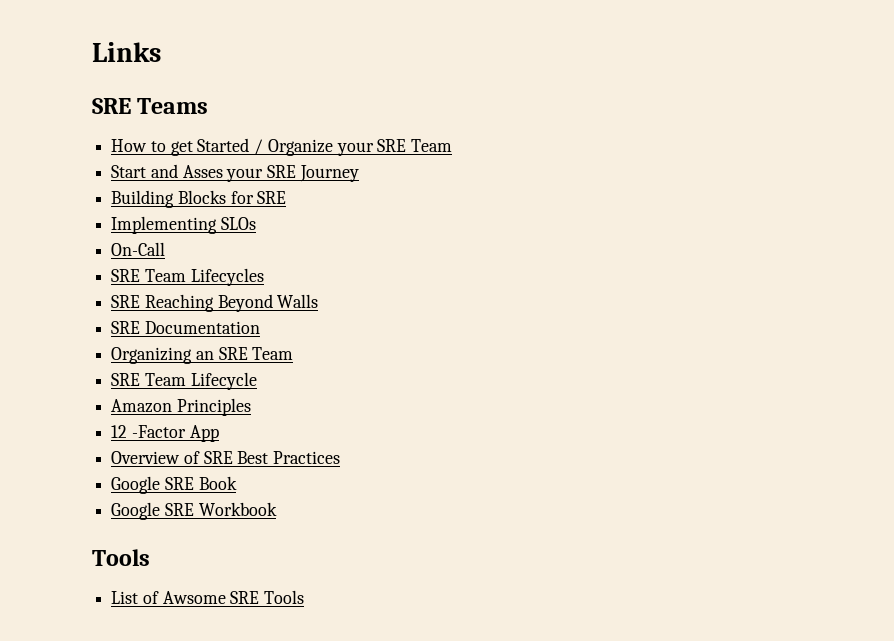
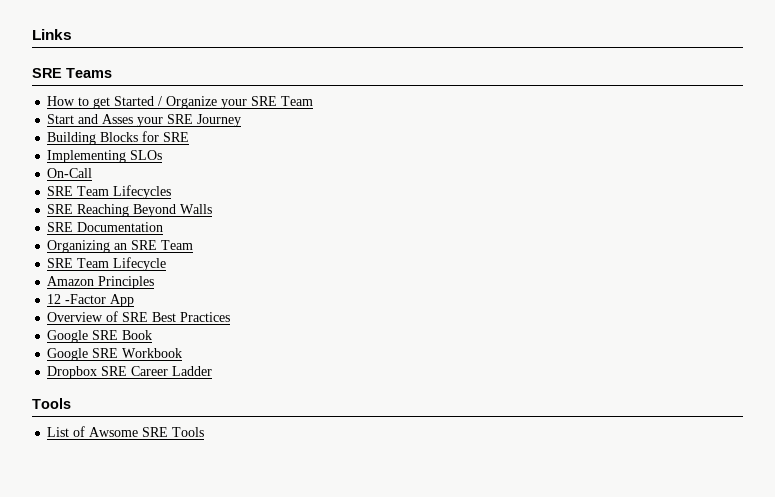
(277, 509) none -> [47,366,213,379] // Dropbox SRE Career Ladder

